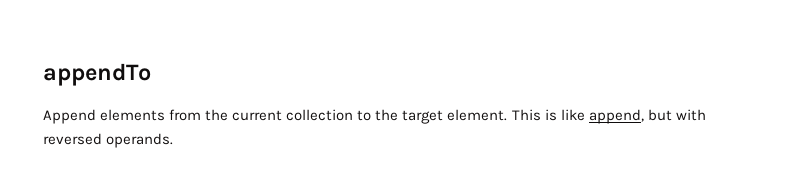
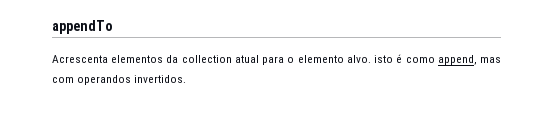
[43,109,706,124] [43,133,174,148] Append elements from the current collection to the target element. This is like append, but with reversed operands. -> [52,54,501,65] [52,75,187,85] Acrescenta elementos da collection atual para o elemento alvo. isto é como append, mas com operandos invertidos.

